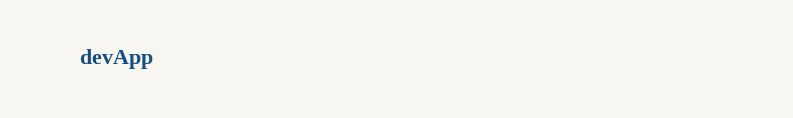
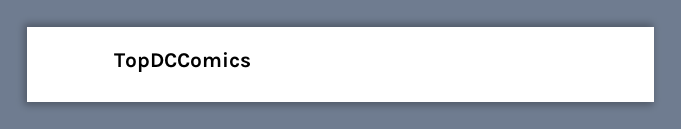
[80,49,153,69] devApp -> [114,52,251,72] TopDCComics

